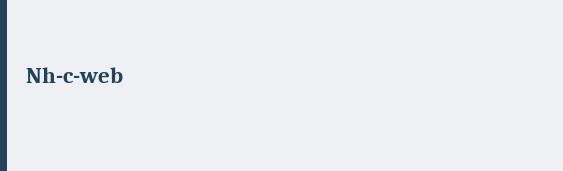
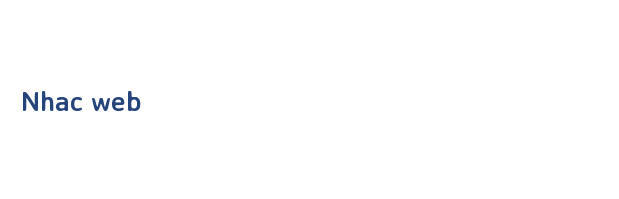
[26,67,123,83] Nh-c-web -> [21,91,142,111] Nhac web

